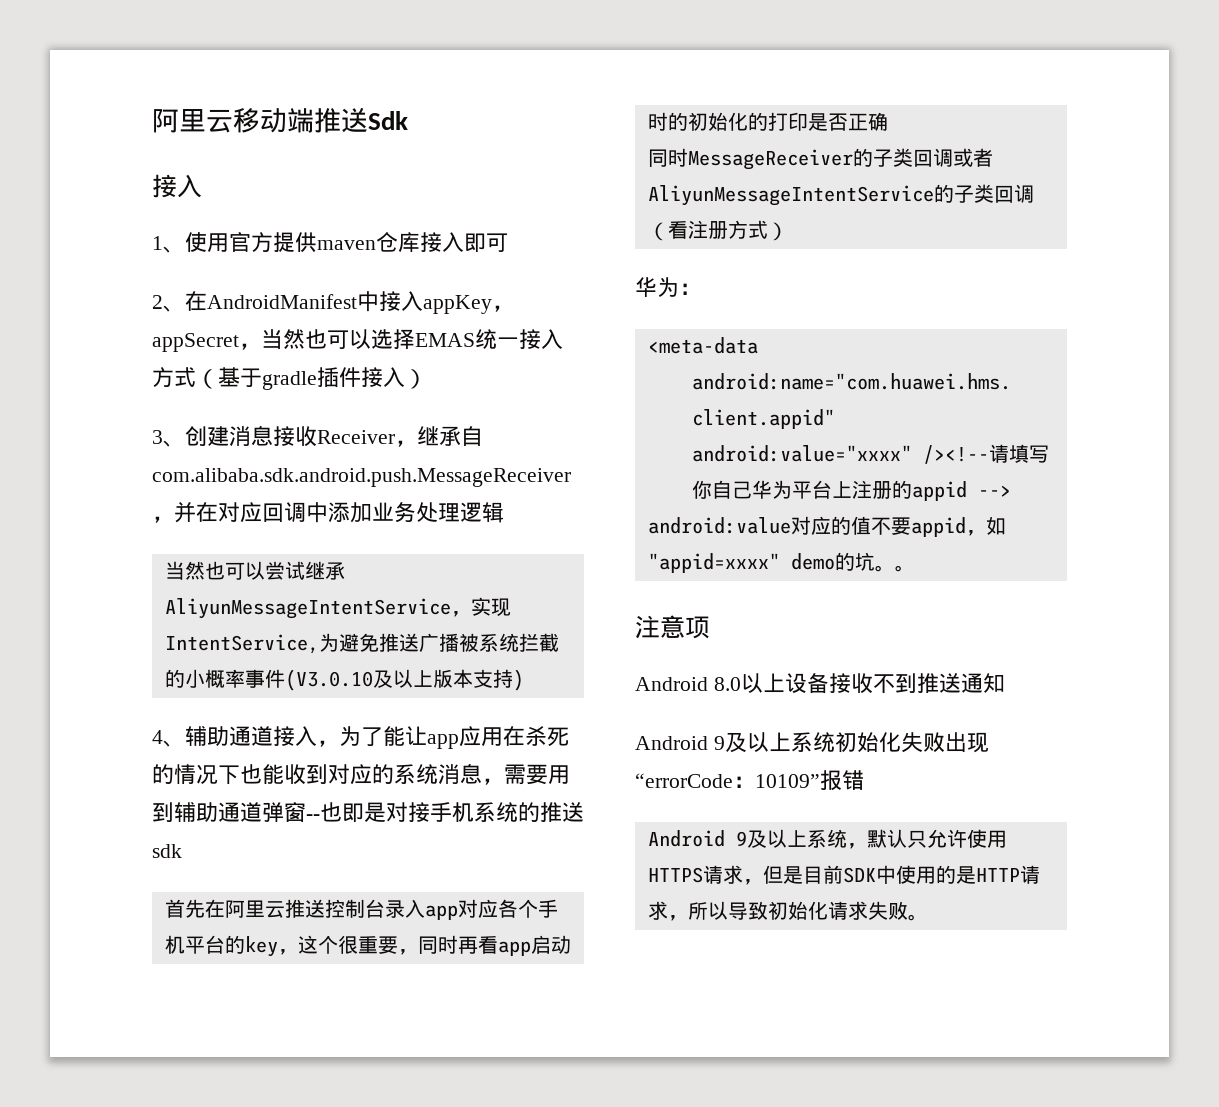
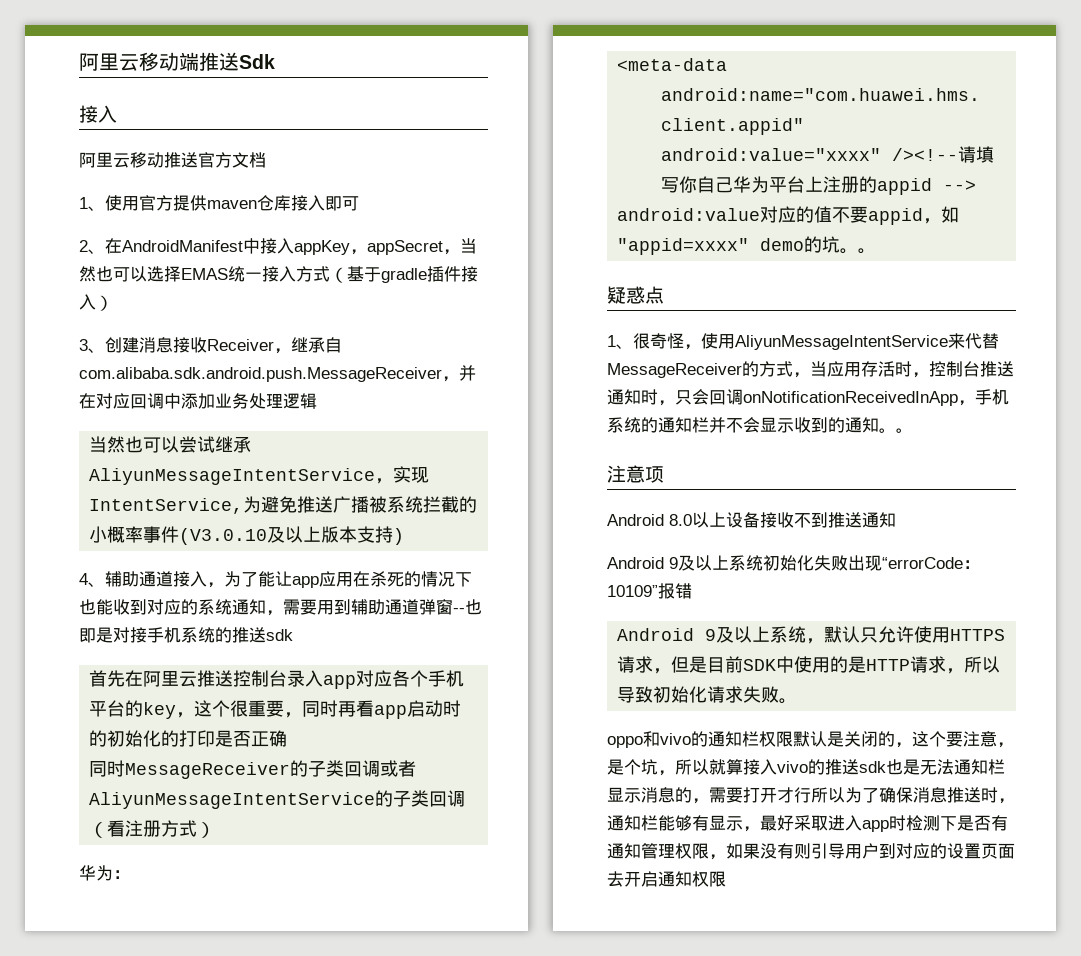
(202, 186) none -> [79,152,266,168] // 阿里云移动推送官方文档
[438,763,482,784] 消息 -> [232,599,266,615] 通知
(915, 568) none -> [607,286,664,304] [607,333,999,350] [607,361,1014,378] [607,389,1009,406] [607,417,913,433] // 疑惑点 // 1、很奇怪，使用AliyunMessageIntentService来代替MessageReceiver的方式，当应用存活时，控制台推送通知时，只会回调onNotificationReceivedInApp，手机系统的通知栏并不会显示收到的通知。。
(928, 917) none -> [607,731,1014,748] [607,759,1005,776] [607,787,1015,804] [607,815,1008,832] [607,843,1015,860] [607,871,726,887] // oppo和vivo的通知栏权限默认是关闭的，这个要注意，是个坑，所以就算接入vivo的推送sdk也是无法通知栏显示消息的，需要打开才行所以为了确保消息推送时，通知栏能够有显示，最好采取进入app时检测下是否有通知管理权限，如果没有则引导用户到对应的设置页面去开启通知权限

